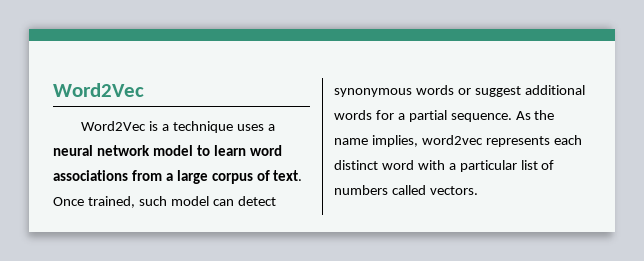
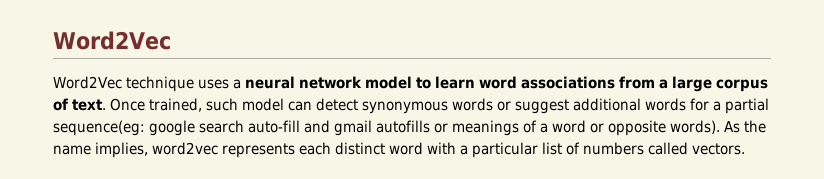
[148,121,169,131] is a -> (122, 82) none
[450,113,512,122] sequence. -> [53,120,720,136] sequence(eg: google search auto-fill and gmail autofills or meanings of a word or opposite words).

